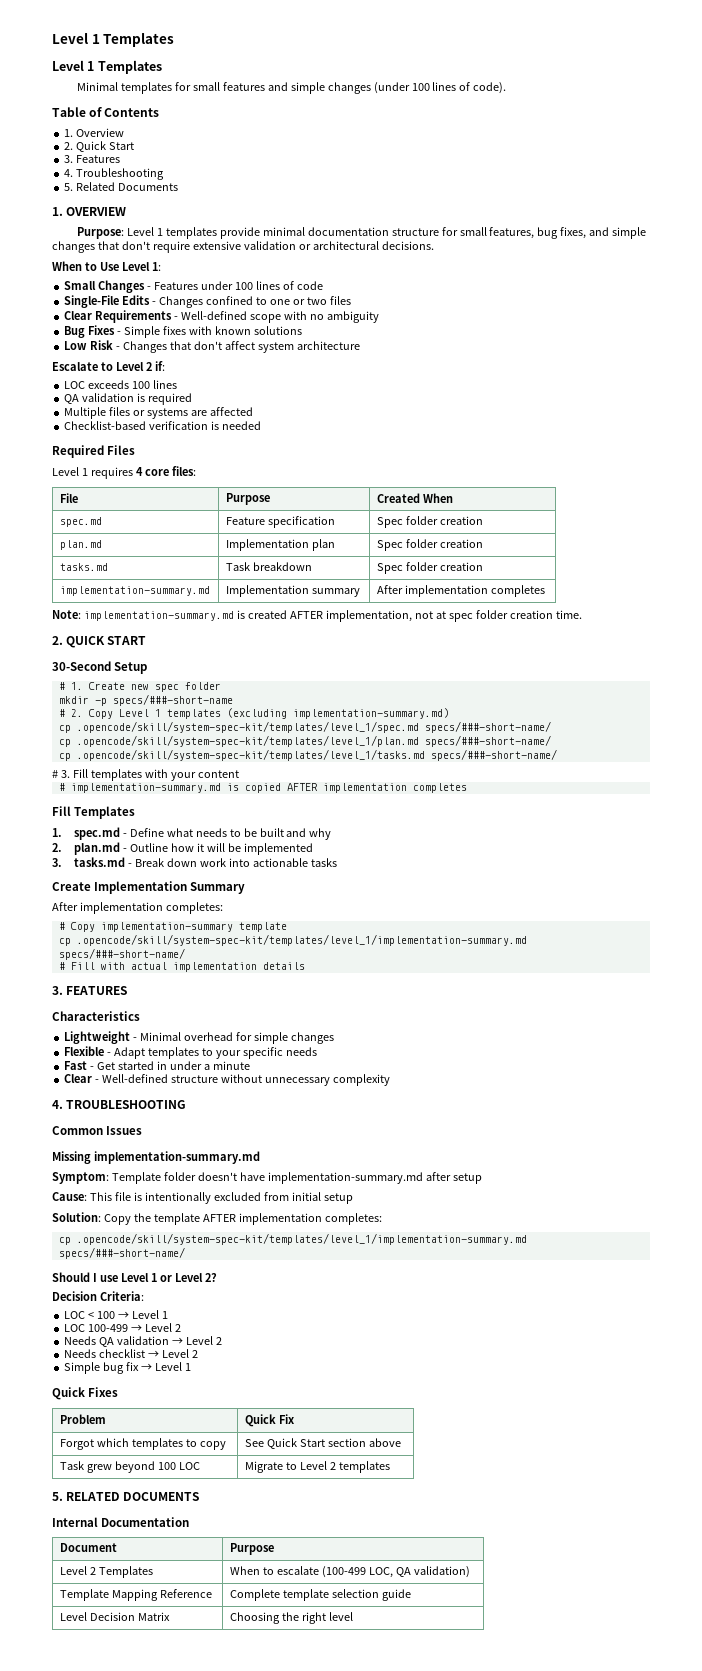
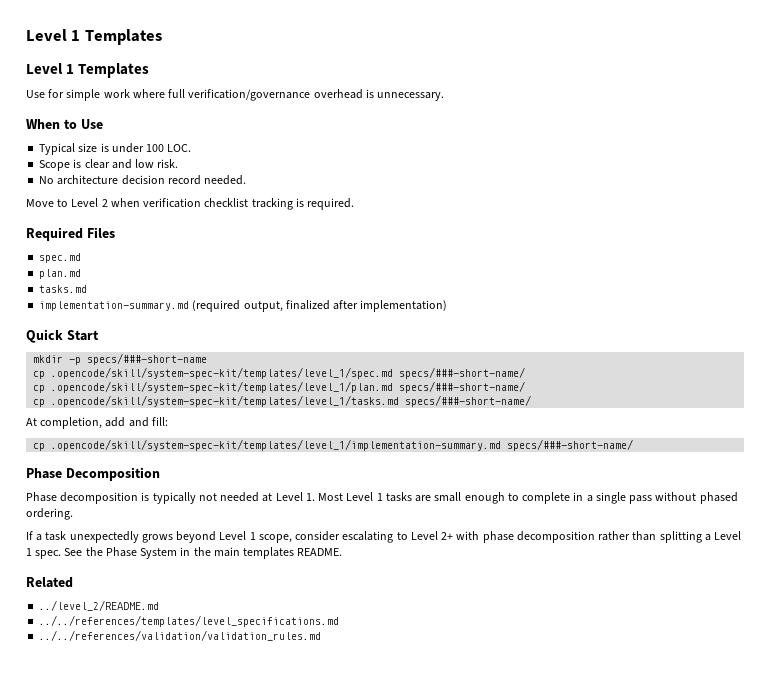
[76,82,507,94] [52,107,160,117] [64,128,125,137] [64,141,135,152] [64,155,121,163] [64,168,165,180] [64,182,179,191] [52,207,127,216] [76,227,647,239] [52,241,434,253] [52,261,161,271] [64,280,323,293] [64,295,351,308] [64,310,379,323] [64,325,302,338] [64,340,360,353] [52,361,165,371] [64,380,178,389] [64,393,193,405] [64,407,253,419] [64,421,262,430] [52,445,136,458] [52,466,196,479] [59,493,78,503] [225,493,270,505] [376,493,453,503] [59,517,102,527] [225,516,335,528] [376,516,483,528] [59,540,102,550] [225,539,335,551] [376,539,483,551] [59,563,108,571] [225,562,312,571] [376,562,483,574] [59,586,210,596] [225,585,360,597] [376,585,545,597] [52,610,582,622] [52,636,147,648] [52,661,148,674] [58,682,221,692] [58,694,233,706] [58,708,449,719] Minimal templates for small features and simple changes (under 100 lines of code). // Table of Contents // 1. Overview // 2. Quick Start // 3. Features // 4. Troubleshooting // 5. Related Documents // 1. OVERVIEW // Purpose: Level 1 templates provide minimal documentation structure for small features, bug fixes, and simple changes that don't require extensive validation or architectural decisions. // When to Use Level 1: // Small Changes - Features under 100 lines of code // Single-File Edits - Changes confined to one or two files // Clear Requirements - Well-defined scope with no ambiguity // Bug Fixes - Simple fixes with known solutions // Low Risk - Changes that don't affect system architecture // Escalate to Level 2 if: // LOC exceeds 100 lines // QA validation is required // Multiple files or systems are affected // Checklist-based verification is needed // Required Files // Level 1 requires 4 core files: // File | Purpose | Created When // spec.md | Feature specification | Spec folder creation // plan.md | Implementation plan | Spec folder creation // tasks.md | Task breakdown | Spec folder creation // implementation-summary.md | Implementation summary | After implementation completes // Note: implementation-summary.md is created AFTER implementation, not at spec folder creation time. // 2. QUICK START // 30-Second Setup // # 1. Create new spec folder // mkdir -p specs/###-short-name // # 2. Copy Level 1 templates (excluding implementation-summary.md) -> [26,89,445,101] [26,119,103,129] [39,143,192,155] [39,159,179,171] [39,175,247,185] [26,198,355,210] [26,227,115,241] [39,253,82,263] [39,269,82,279] [39,285,88,293] [39,300,448,312] [26,329,99,343] [33,353,208,365] Use for simple work where full verification/governance overhead is unnecessary. // When to Use // Typical size is under 100 LOC. // Scope is clear and low risk. // No architecture decision record needed. // Move to Level 2 when verification checklist tracking is required. // Required Files // spec.md // plan.md // tasks.md // implementation-summary.md (required output, finalized after implementation) // Quick Start // mkdir -p specs/###-short-name
[52,769,239,781] [58,783,467,793] [52,806,136,819] [52,827,332,840] [52,842,313,855] [52,857,337,867] [52,881,246,894] [52,902,223,914] [58,922,287,932] [58,934,527,946] [58,948,185,960] [58,962,305,972] [52,986,128,995] [52,1011,140,1021] [64,1031,334,1044] [64,1046,317,1059] [64,1061,250,1070] [64,1074,390,1086] [52,1100,187,1109] [52,1126,143,1135] [52,1151,260,1164] [52,1172,482,1184] [52,1192,353,1204] [52,1212,382,1225] [58,1233,527,1245] [58,1247,185,1259] [52,1272,217,1282] [52,1291,144,1301] [64,1310,168,1319] [64,1323,181,1332] [64,1336,222,1347] [64,1349,198,1358] [64,1362,191,1374] [52,1387,119,1400] [59,1414,106,1424] [244,1414,294,1427] [59,1438,226,1450] [244,1438,401,1449] [59,1461,200,1473] [244,1461,390,1473] [52,1492,200,1501] [52,1517,190,1527] [59,1543,117,1552] [229,1543,274,1555] [59,1566,153,1578] [229,1566,470,1578] [59,1589,212,1601] [229,1589,411,1601] [59,1612,170,1621] [229,1612,353,1624] # 3. Fill templates with your content // # implementation-summary.md is copied AFTER implementation completes // Fill Templates // 1. spec.md - Define what needs to be built and why // 2. plan.md - Outline how it will be implemented // 3. tasks.md - Break down work into actionable tasks // Create Implementation Summary // After implementation completes: // # Copy implementation-summary template // cp .opencode/skill/system-spec-kit/templates/level_1/implementation-summary.md specs/###-short-name/ // # Fill with actual implementation details // 3. FEATURES // Characteristics // Lightweight - Minimal overhead for simple changes // Flexible - Adapt templates to your specific needs // Fast - Get started in under a minute // Clear - Well-defined structure without unnecessary complexity // 4. TROUBLESHOOTING // Common Issues // Missing implementation-summary.md // Symptom: Template folder doesn't have implementation-summary.md after setup // Cause: This file is intentionally excluded from initial setup // Solution: Copy the template AFTER implementation completes: // cp .opencode/skill/system-spec-kit/templates/level_1/implementation-summary.md specs/###-short-name/ // Should I use Level 1 or Level 2? // Decision Criteria: // LOC < 100 → Level 1 // LOC 100-499 → Level 2 // Needs QA validation → Level 2 // Needs checklist → Level 2 // Simple bug fix → Level 1 // Quick Fixes // Problem | Quick Fix // Forgot which templates to copy | See Quick Start section above // Task grew beyond 100 LOC | Migrate to Level 2 templates // 5. RELATED DOCUMENTS // Internal Documentation // Document | Purpose // Level 2 Templates | When to escalate (100-499 LOC, QA validation) // Template Mapping Reference | Complete template selection guide // Level Decision Matrix | Choosing the right level -> [26,417,168,429] [33,439,634,451] [26,467,160,481] [26,492,738,504] [26,508,73,520] [26,531,742,543] [26,547,343,559] [26,577,73,588] [39,600,160,611] [39,615,340,627] [39,630,322,641] At completion, add and fill: // cp .opencode/skill/system-spec-kit/templates/level_1/implementation-summary.md specs/###-short-name/ // Phase Decomposition // Phase decomposition is typically not needed at Level 1. Most Level 1 tasks are small enough to complete in a single pass without phased ordering. // If a task unexpectedly grows beyond Level 1 scope, consider escalating to Level 2+ with phase decomposition rather than splitting a Level 1 spec. See the Phase System in the main templates README. // Related // ../level_2/README.md // ../../references/templates/level_specifications.md // ../../references/validation/validation_rules.md

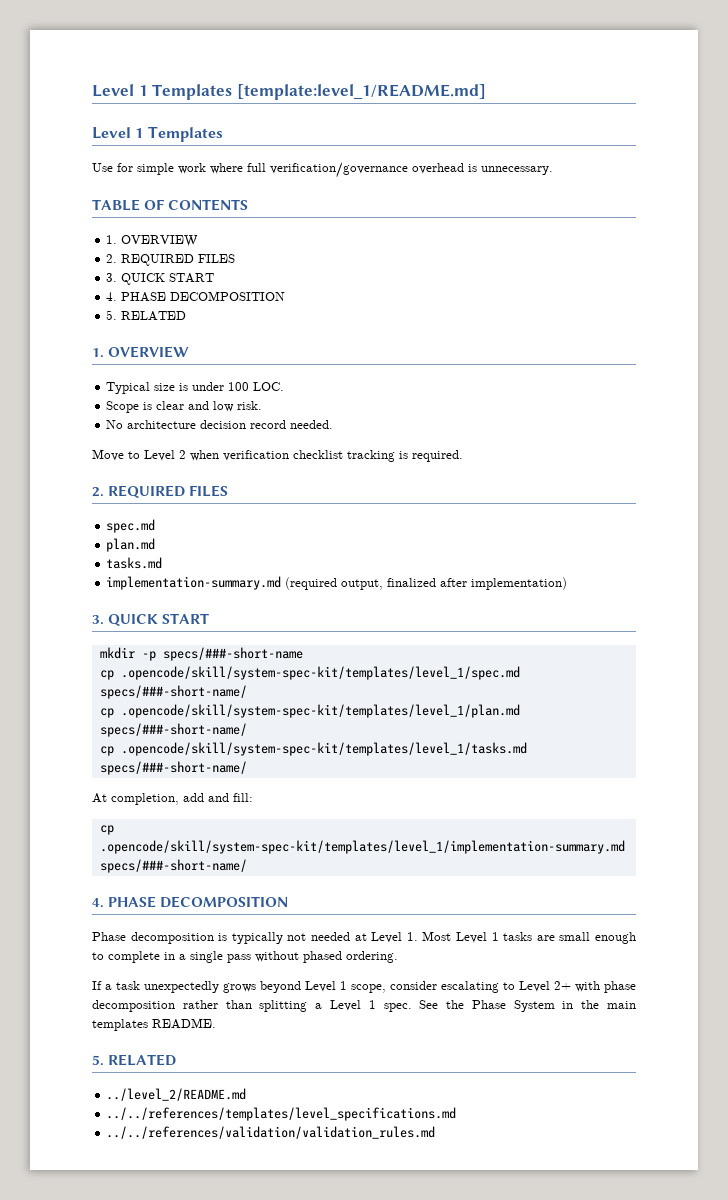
[26,29,162,45] Level 1 Templates -> [92,84,486,100] Level 1 Templates [template:level_1/README.md]
[26,119,103,129] When to Use -> [92,199,249,211] [106,235,199,247] [106,254,236,266] [106,273,215,285] [106,291,286,302] [106,310,187,321] [92,346,190,358] TABLE OF CONTENTS // 1. OVERVIEW // 2. REQUIRED FILES // 3. QUICK START // 4. PHASE DECOMPOSITION // 5. RELATED // 1. OVERVIEW
[26,227,115,241] Required Files -> [92,485,229,499] 2. REQUIRED FILES
[26,329,99,343] Quick Start -> [92,613,210,627] 3. QUICK START
[26,467,160,481] Phase Decomposition -> [92,896,289,908] 4. PHASE DECOMPOSITION
[26,577,73,588] Related -> [92,1054,177,1066] 5. RELATED

